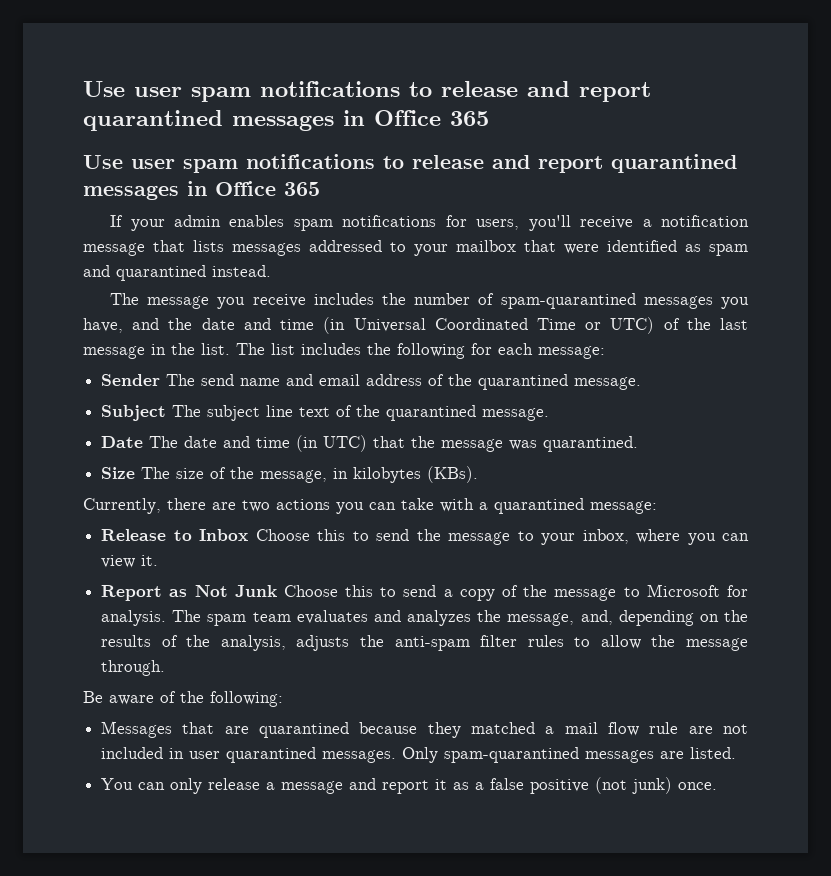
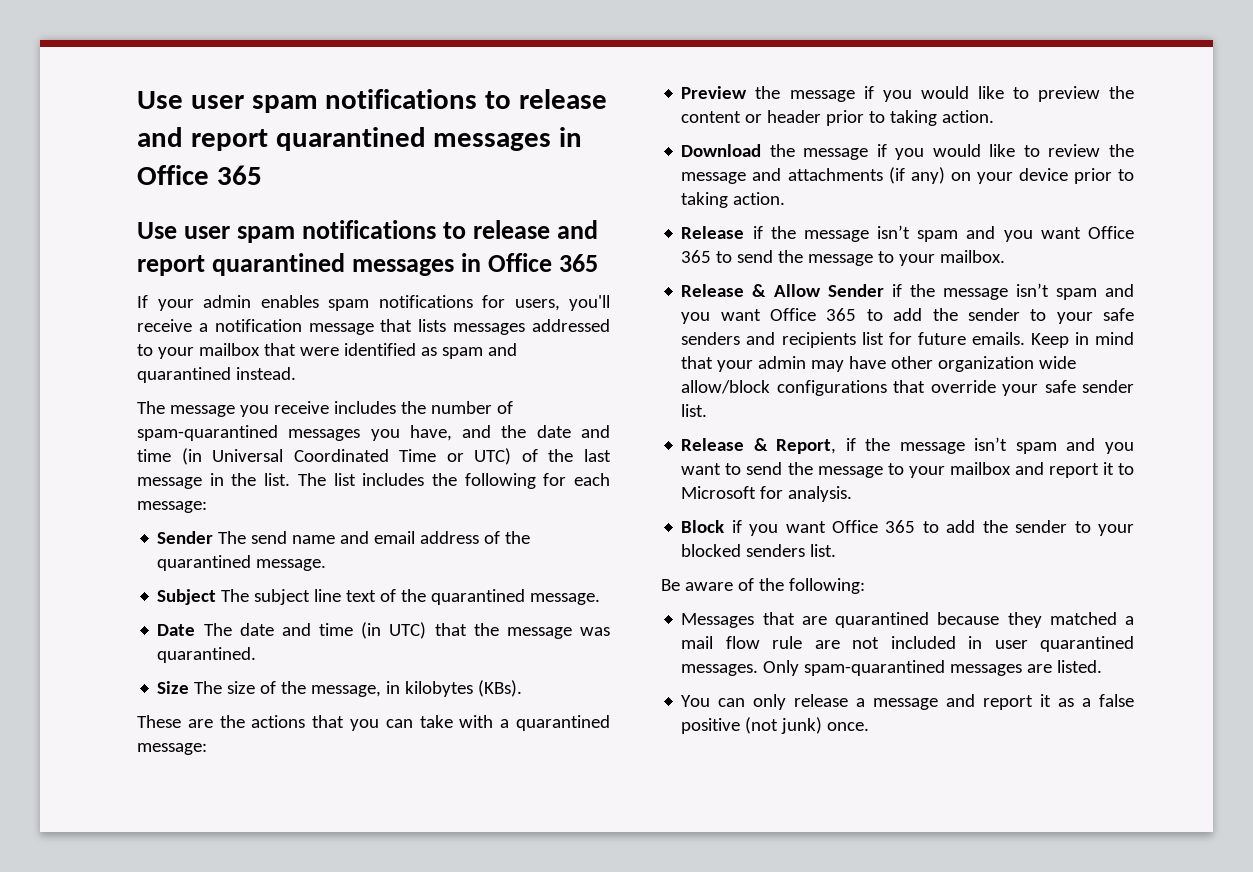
[83,498,330,514] Currently, there are two actions -> [137,715,345,728] These are the actions that
[101,529,750,545] [101,555,159,568] [101,584,749,601] [101,610,749,626] [101,635,748,651] [101,660,166,676] Release to Inbox Choose this to send the message to your inbox, where you can view it. // Report as Not Junk Choose this to send a copy of the message to Microsoft for analysis. The spam team evaluates and analyzes the message, and, depending on the results of the analysis, adjusts the anti-spam filter rules to allow the message through. -> [681,86,1134,102] [681,110,995,126] [681,144,1134,160] [681,167,1134,184] [681,192,786,208] [681,225,1134,242] [681,250,1006,266] [681,283,1134,300] [681,308,1134,324] [681,332,1134,348] [681,356,1077,372] [681,380,1134,396] [681,404,708,417] [681,437,1134,454] [681,462,1134,478] [681,486,853,502] [681,520,1134,536] [681,544,837,557] Preview the message if you would like to preview the content or header prior to taking action. // Download the message if you would like to review the message and attachments (if any) on your device prior to taking action. // Release if the message isn’t spam and you want Office 365 to send the message to your mailbox. // Release & Allow Sender if the message isn’t spam and you want Office 365 to add the sender to your safe senders and recipients list for future emails. Keep in mind that your admin may have other organization wide allow/block configurations that override your safe sender list. // Release & Report, if the message isn’t spam and you want to send the message to your mailbox and report it to Microsoft for analysis. // Block if you want Office 365 to add the sender to your blocked senders list.

